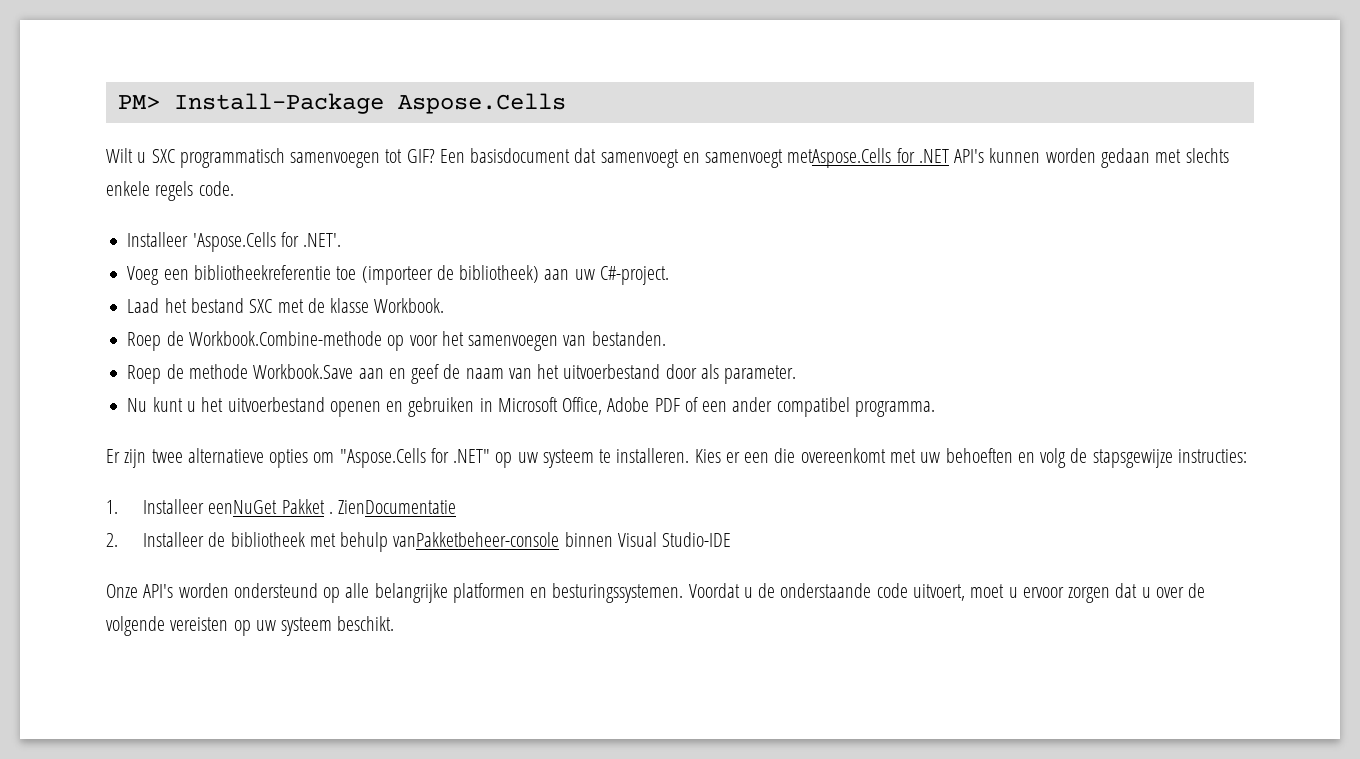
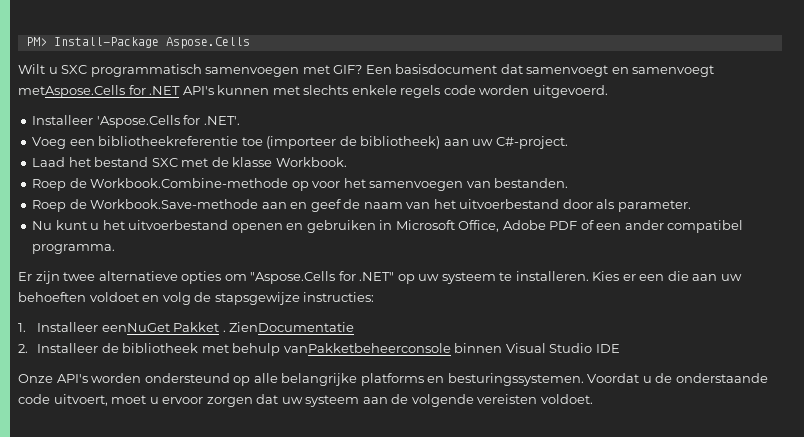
[385,149,403,163] tot -> [302,65,330,74] met
[1045,148,1151,168] worden gedaan -> (270, 90) none
[198,181,234,196] code. -> [443,85,608,98] code worden uitgevoerd.
[188,364,354,379] methode Workbook.Save -> [90,199,259,209] Workbook.Save-methode
[800,448,917,463] overeenkomt met -> [692,274,718,281] aan
(1013, 455) none -> [89,292,139,302] voldoet
[393,532,560,547] vanPakketbeheer-console -> [283,343,451,353] vanPakketbeheerconsole
[662,532,732,547] Studio-IDE -> [549,343,620,353] Studio IDE
[452,583,525,603] platformen -> [360,373,424,386] platforms
[1141,583,1206,598] [106,616,395,636] u over de volgende vereisten op uw systeem beschikt. -> [281,394,593,407] uw systeem aan de volgende vereisten voldoet.

